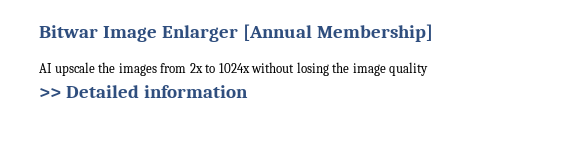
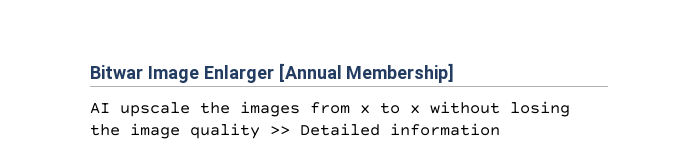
[189,63,250,73] 2x to 1024x -> [360,102,420,114] x to x
(429, 69) // -> (260, 131) none

